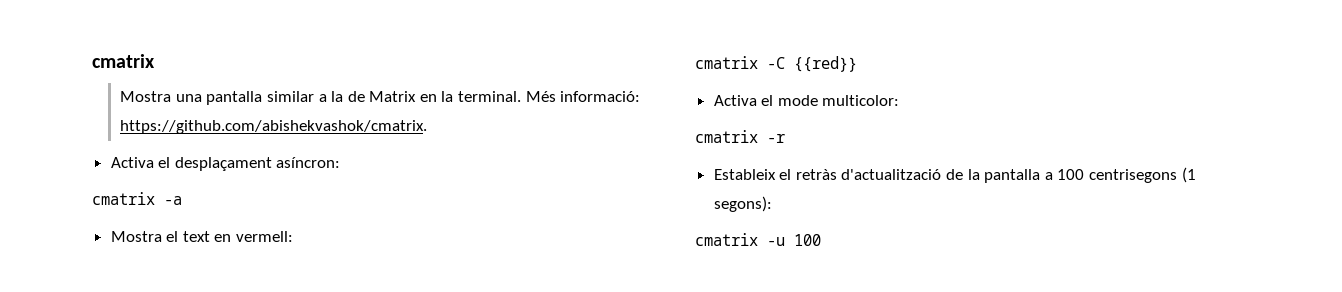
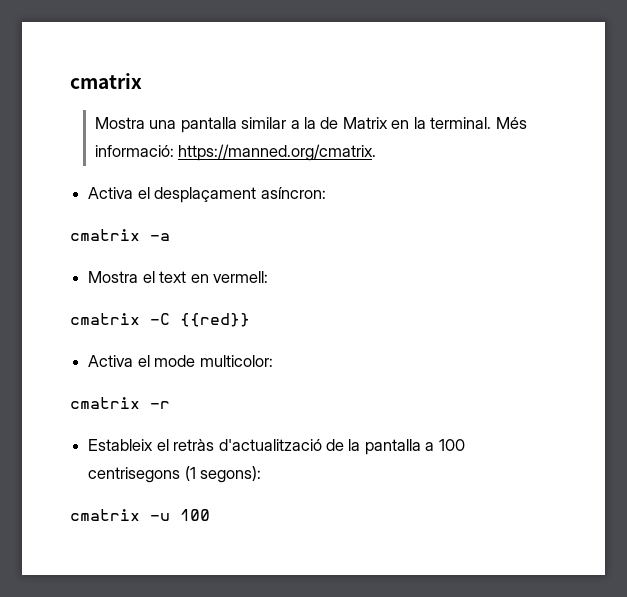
[120,120,428,134] https://github.com/abishekvashok/cmatrix. -> [178,144,377,161] https://manned.org/cmatrix.

